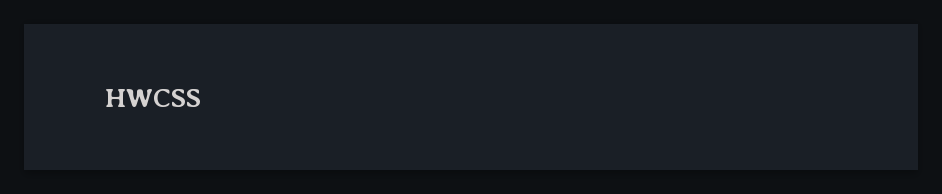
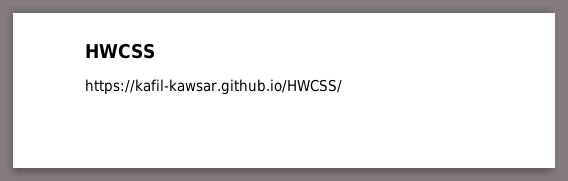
(201, 98) none -> [85,79,342,95] // https://kafil-kawsar.github.io/HWCSS/

